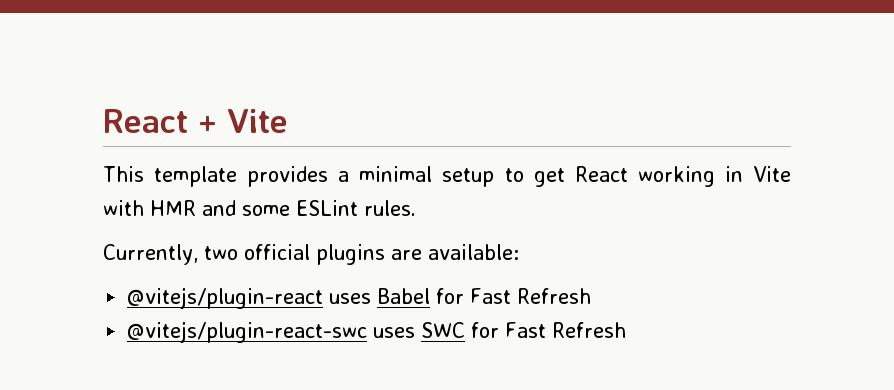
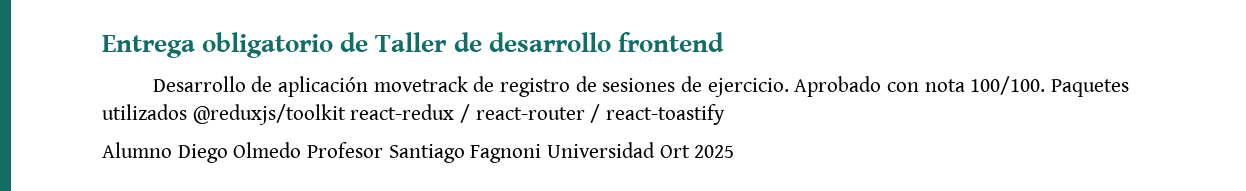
[103,109,288,133] [103,166,791,187] [103,200,416,216] [103,244,519,265] [127,287,592,309] [127,321,627,343] React + Vite // This template provides a minimal setup to get React working in Vite with HMR and some ESLint rules. // Currently, two official plugins are available: // @vitejs/plugin-react uses Babel for Fast Refresh // @vitejs/plugin-react-swc uses SWC for Fast Refresh -> [102,32,724,58] [152,76,1129,97] [102,104,726,125] [102,142,735,163] Entrega obligatorio de Taller de desarrollo frontend // Desarrollo de aplicación movetrack de registro de sesiones de ejercicio. Aprobado con nota 100/100. Paquetes utilizados @reduxjs/toolkit react-redux / react-router / react-toastify // Alumno Diego Olmedo Profesor Santiago Fagnoni Universidad Ort 2025

